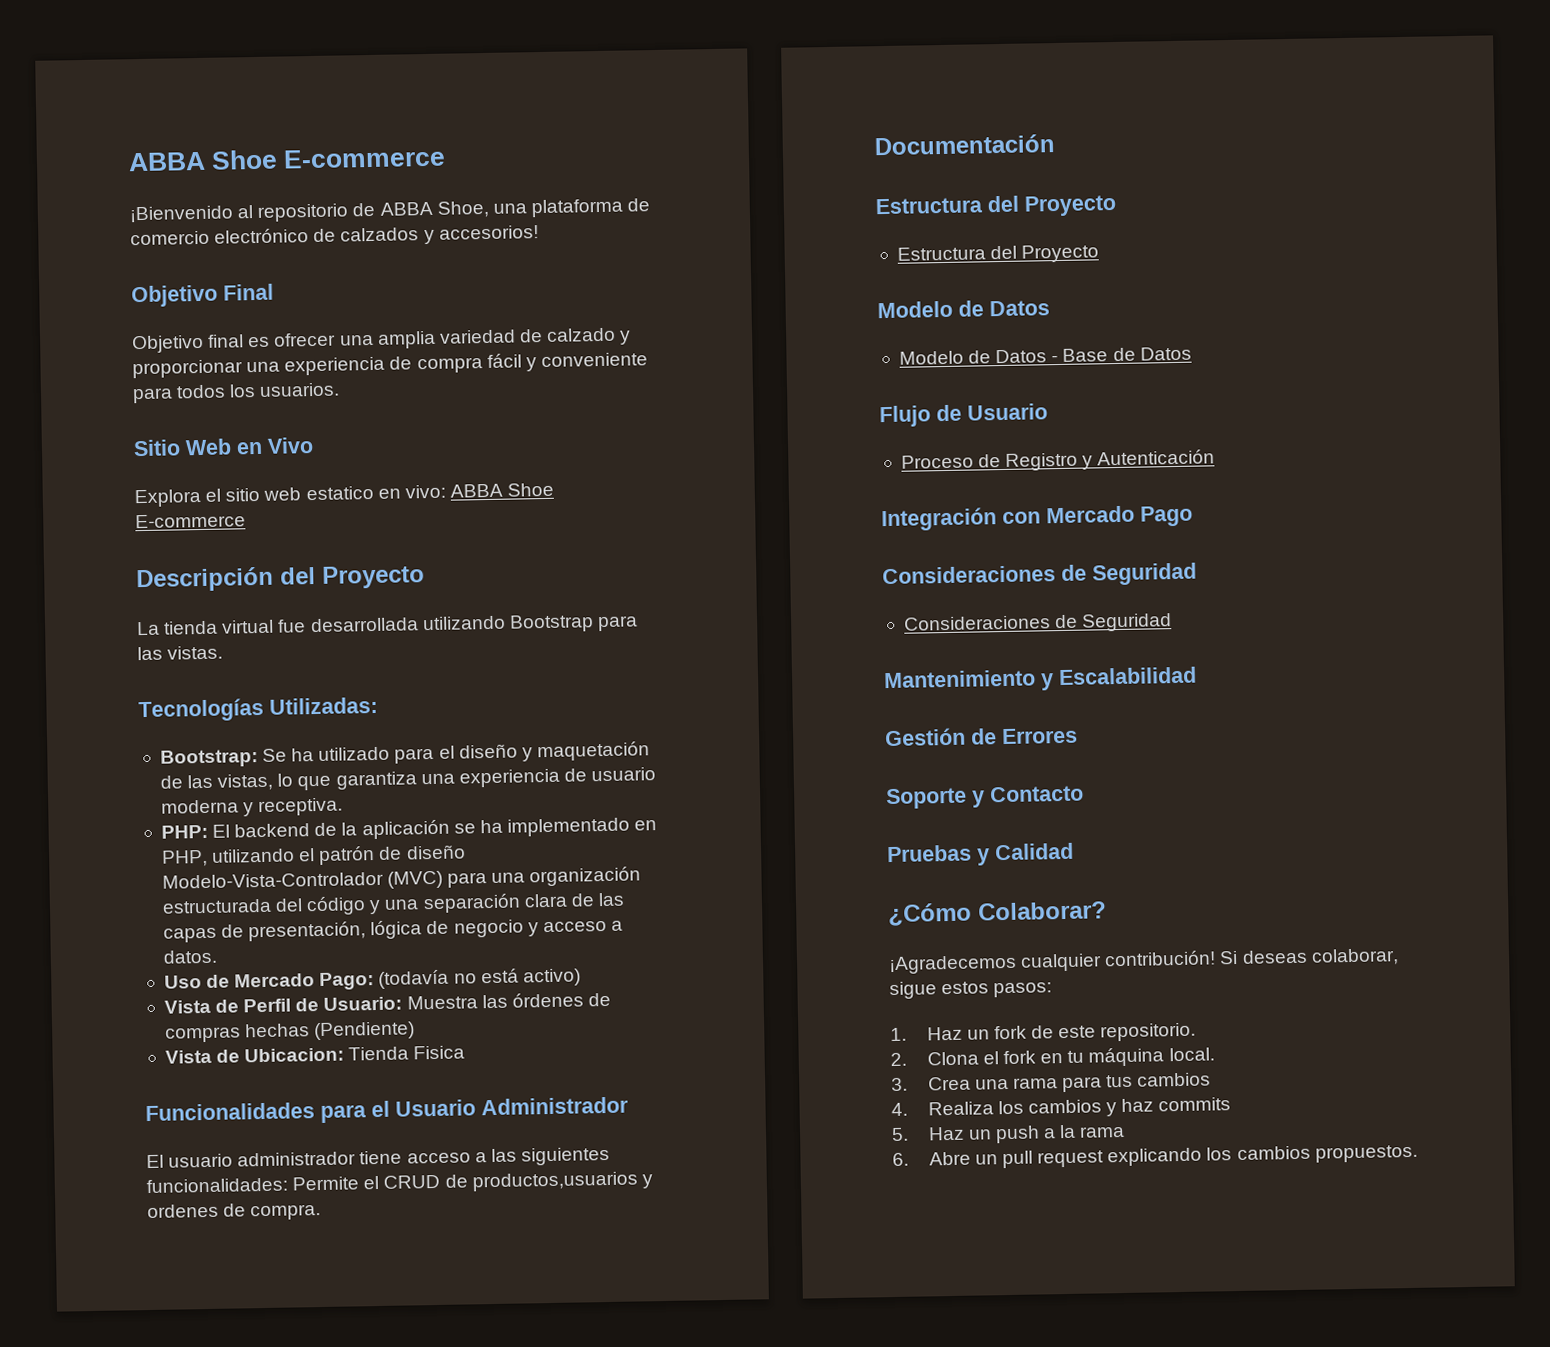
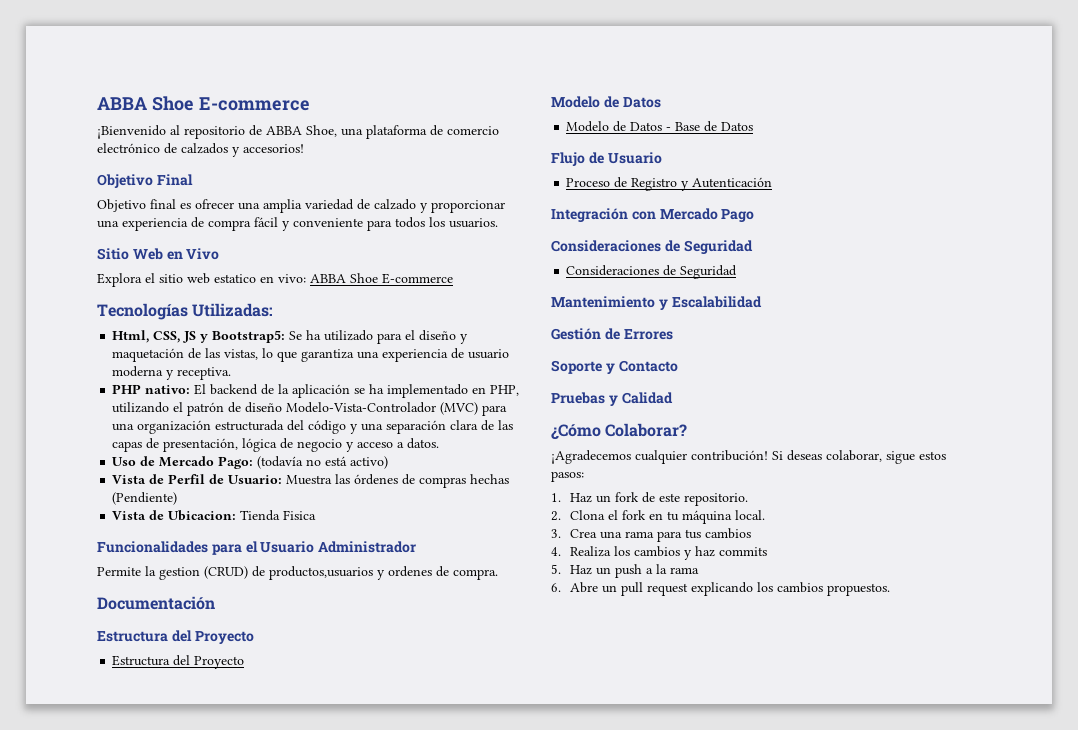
[136,565,425,593] [137,614,638,636] [137,645,224,661] [138,696,378,723] [159,749,258,768] Descripción del Proyecto // La tienda virtual fue desarrollada utilizando Bootstrap para las vistas. // Tecnologías Utilizadas: // Bootstrap: -> [97,303,274,320] [112,330,286,343] Tecnologías Utilizadas: // Html, CSS, JS y Bootstrap5:
[160,824,208,839] PHP: -> [112,384,191,394] PHP nativo:
[146,1146,610,1169] [146,1174,441,1194] El usuario administrador tiene acceso a las siguientes funcionalidades: Permite el CRUD -> [97,566,248,580] Permite la gestion (CRUD)

